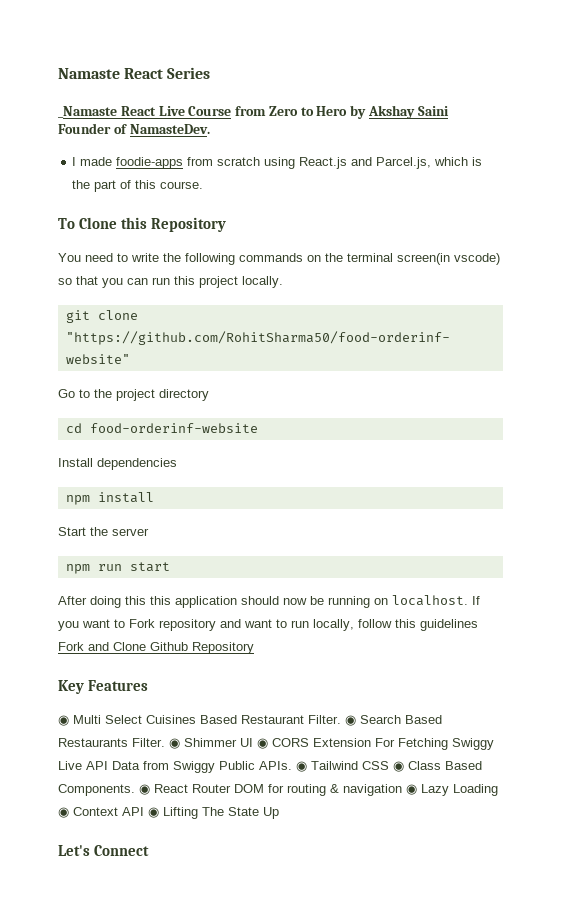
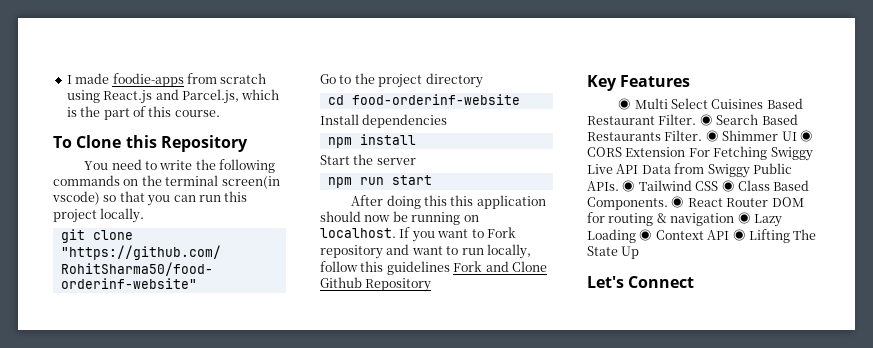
[58,67,211,79] [58,105,449,119] [58,123,210,134] Namaste React Series // _Namaste React Live Course from Zero to Hero by Akshay Saini Founder of NamasteDev. // -> (66, 79) none

